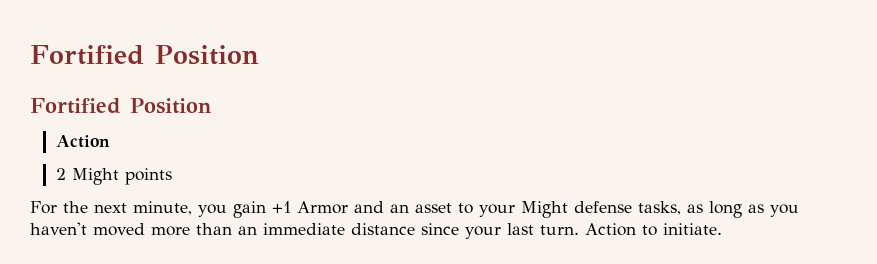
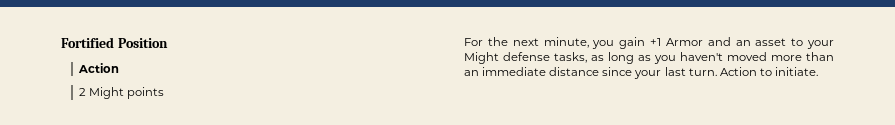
[30,45,259,65] [30,98,212,114] Fortified Position // Fortified Position -> [61,37,168,48] Fortified Position

